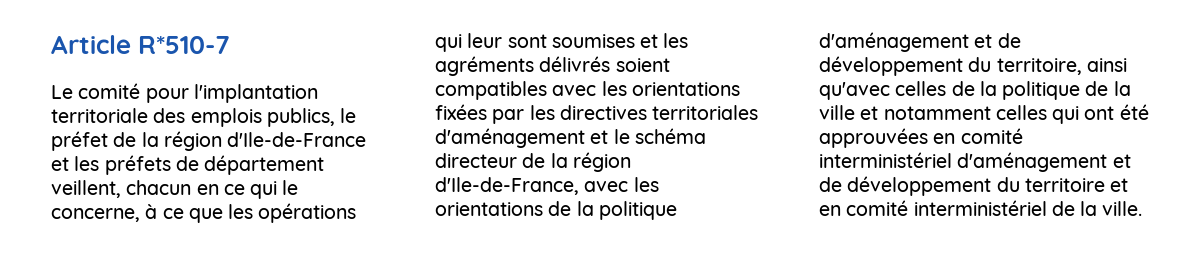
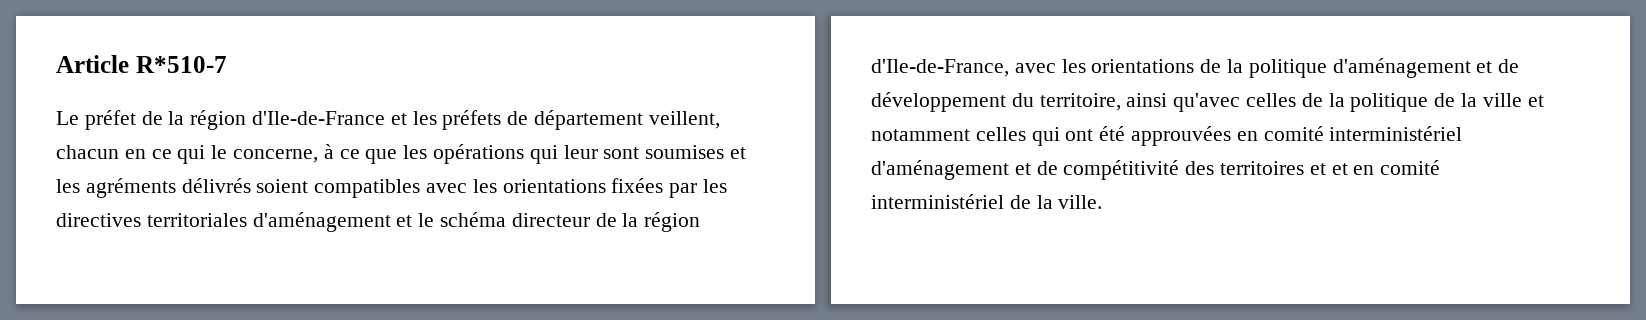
[78,83,318,103] [51,108,357,127] comité pour l'implantation territoriale des emplois publics, le -> (79, 118) none
[847,176,1105,196] développement du territoire -> [1063,160,1326,180] compétitivité des territoires et

